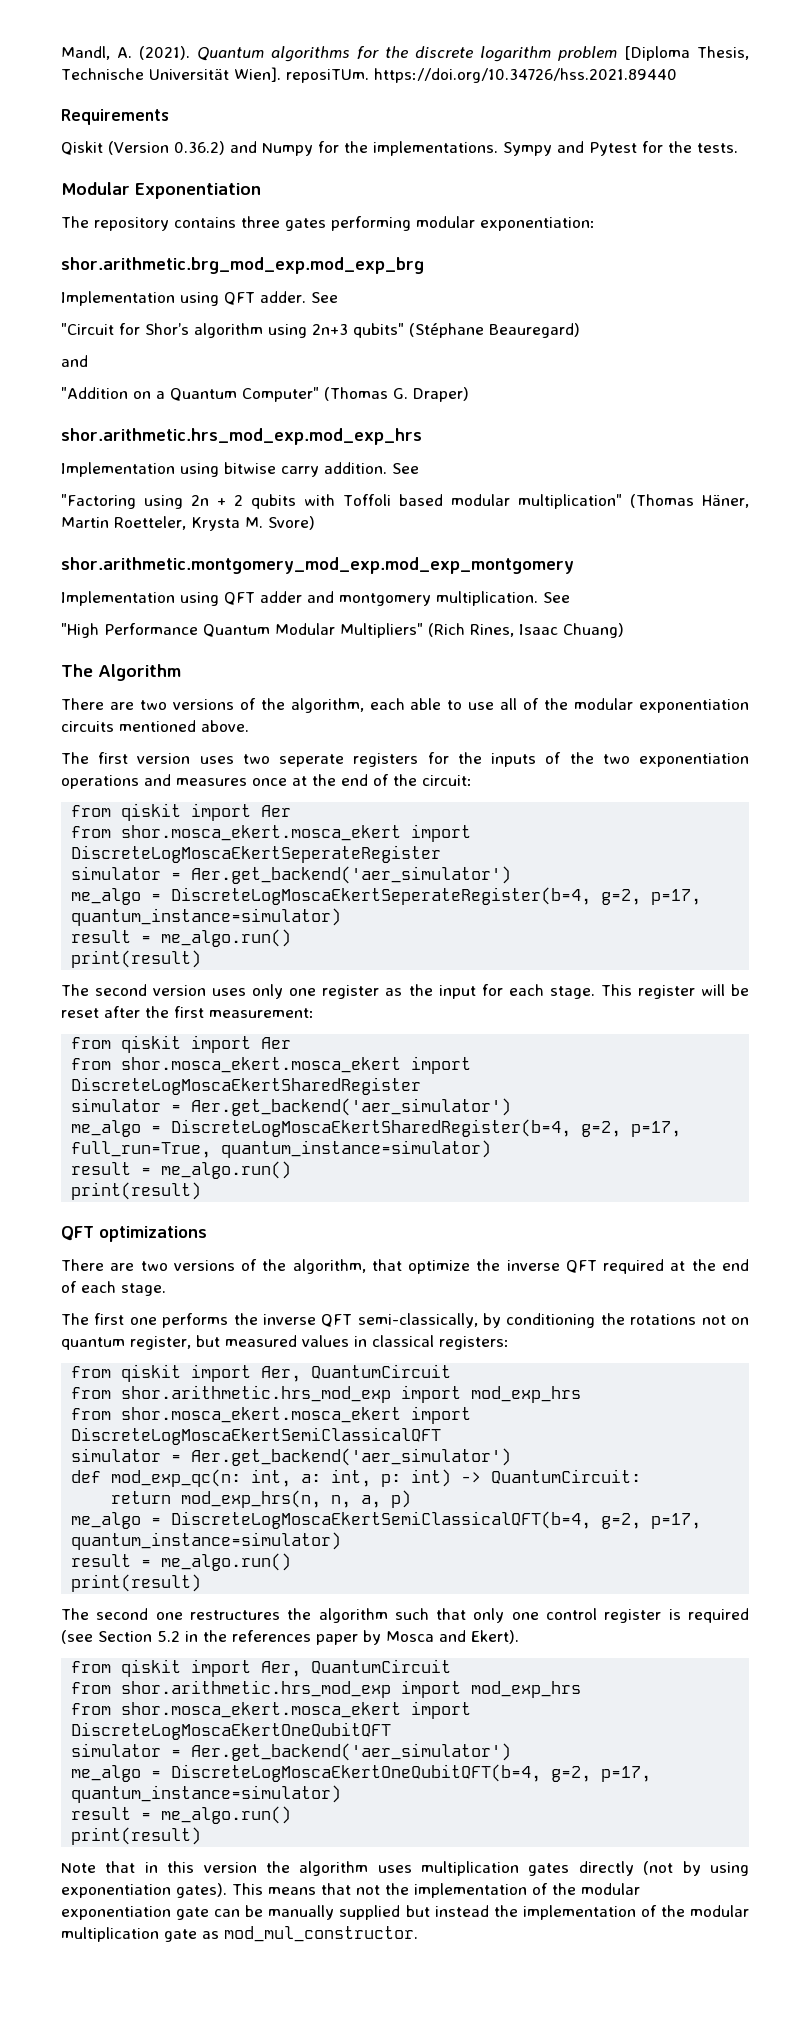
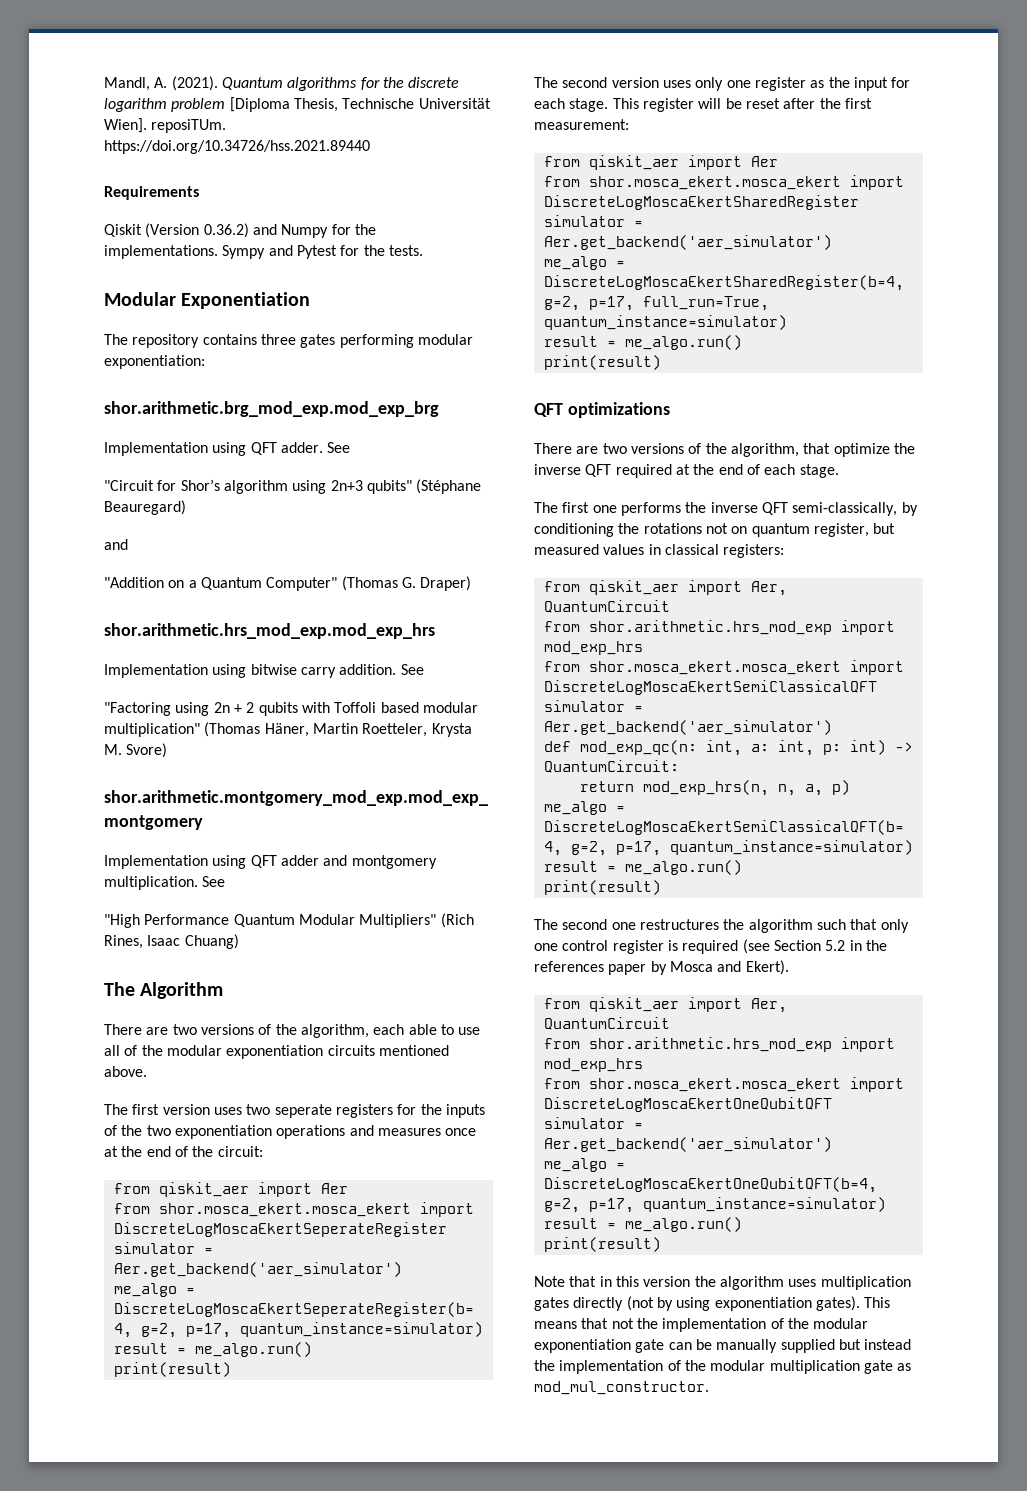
[121,803,182,821] qiskit -> [158,1182,249,1197] qiskit_aer
[121,1035,182,1053] qiskit -> [588,155,679,170] qiskit_aer
[121,1364,182,1382] qiskit -> [588,580,679,595] qiskit_aer
[121,1659,182,1677] qiskit -> [588,997,679,1012] qiskit_aer

